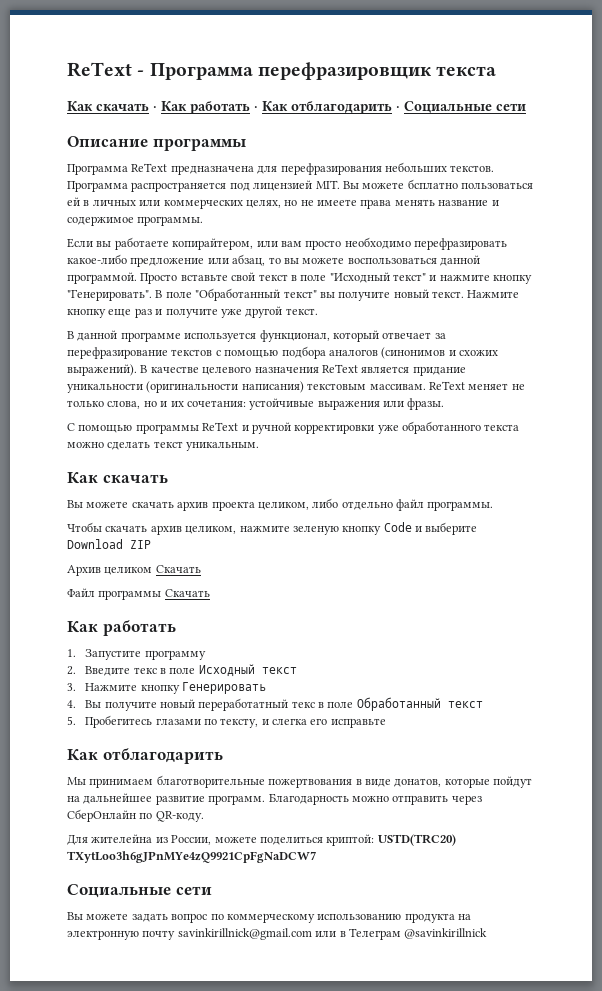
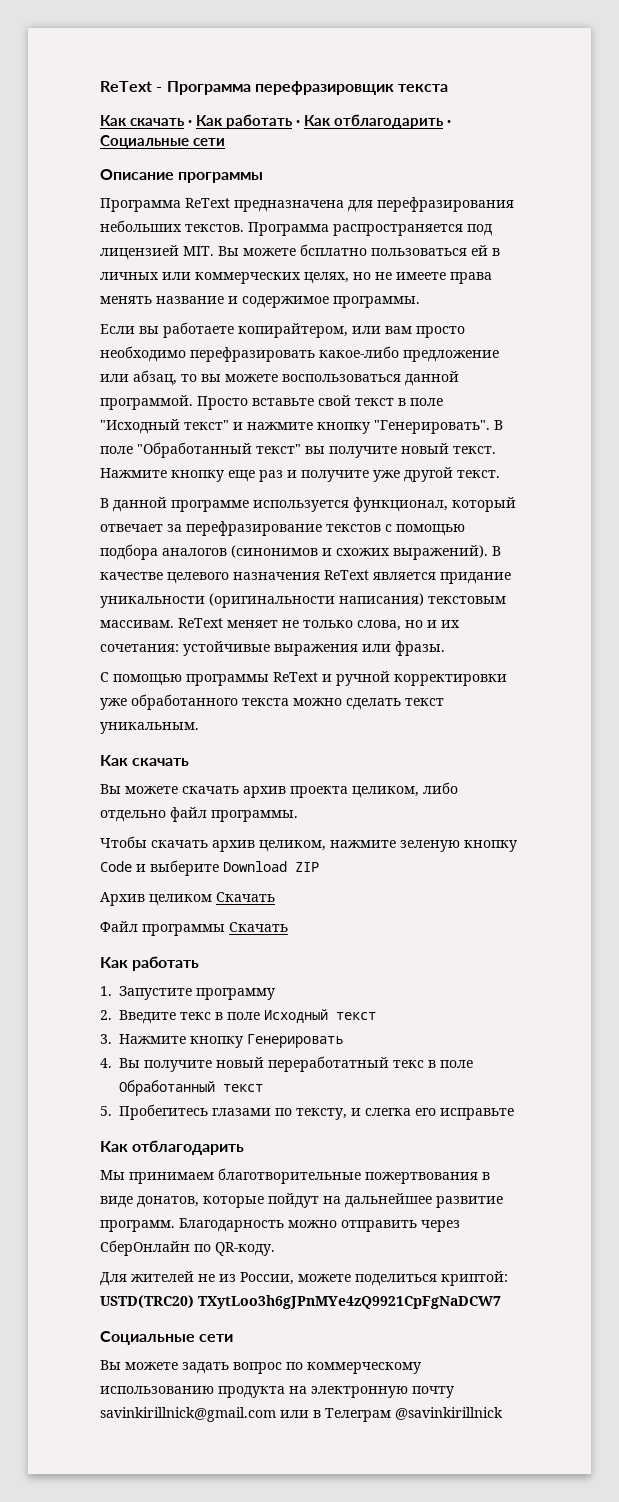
[91,834,153,843] жителейна -> [131,1271,215,1282] жителей не

